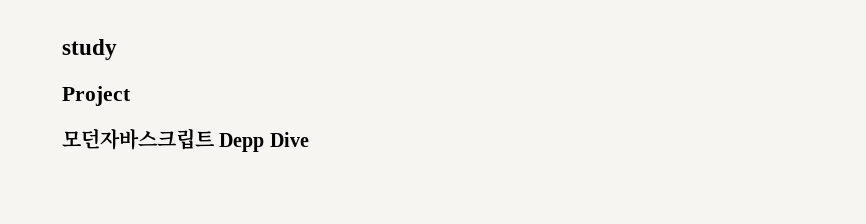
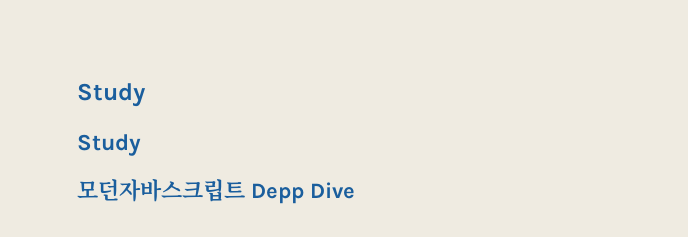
[62,39,117,60] [62,86,131,106] study // Project -> [77,83,146,107] [77,134,141,156] Study // Study

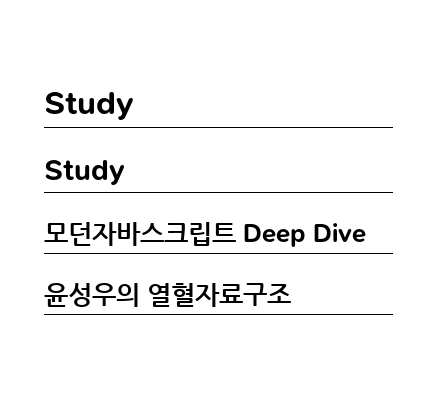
[251,183,304,204] Depp -> [243,224,307,247] Deep
(355, 190) none -> [44,283,292,307] // 윤성우의 열혈자료구조

